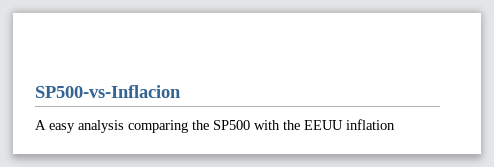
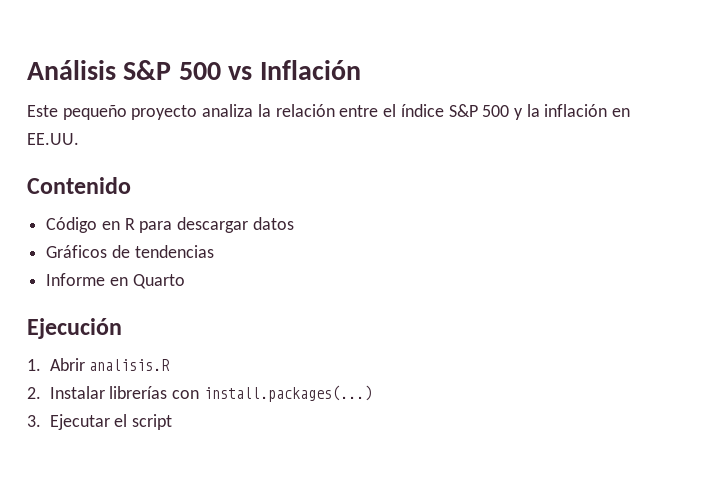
[35,85,181,98] [35,119,395,133] SP500-vs-Inflacion // A easy analysis comparing the SP500 with the EEUU inflation -> [27,60,361,80] [27,104,631,120] [27,133,79,145] [27,177,131,194] [46,217,294,233] [46,245,214,258] [46,273,185,289] [27,318,122,339] [27,358,171,371] [27,385,372,402] [27,414,173,430] Análisis S&P 500 vs Inflación // Este pequeño proyecto analiza la relación entre el índice S&P 500 y la inflación en EE.UU. // Contenido // Código en R para descargar datos // Gráficos de tendencias // Informe en Quarto // Ejecución // 1. Abrir analisis.R // 2. Instalar librerías con install.packages(...) // 3. Ejecutar el script

